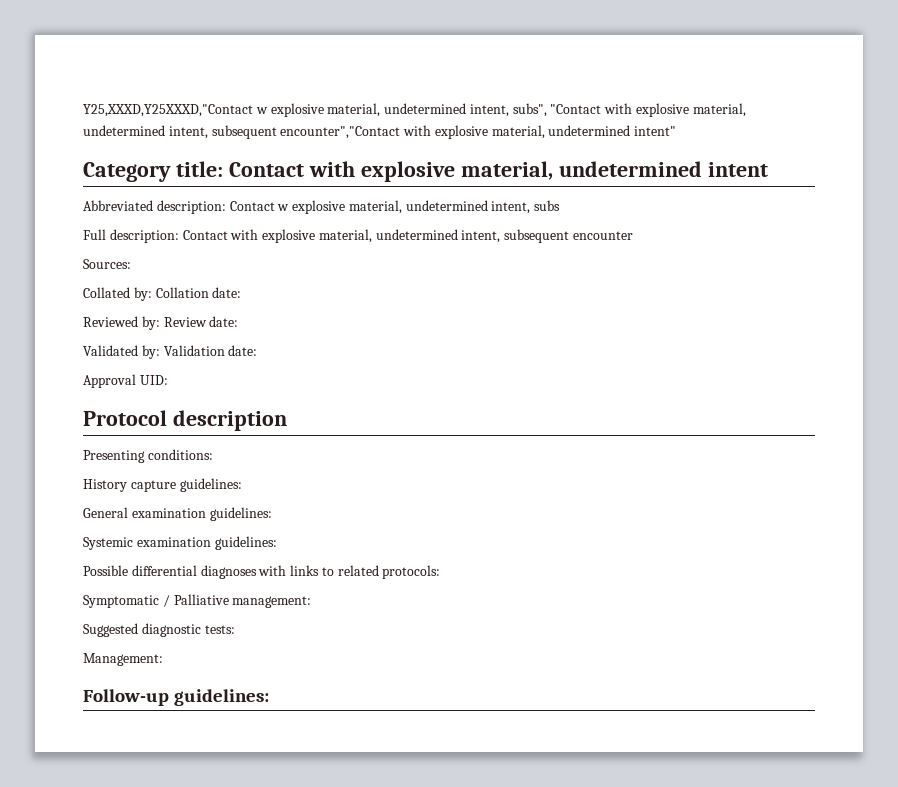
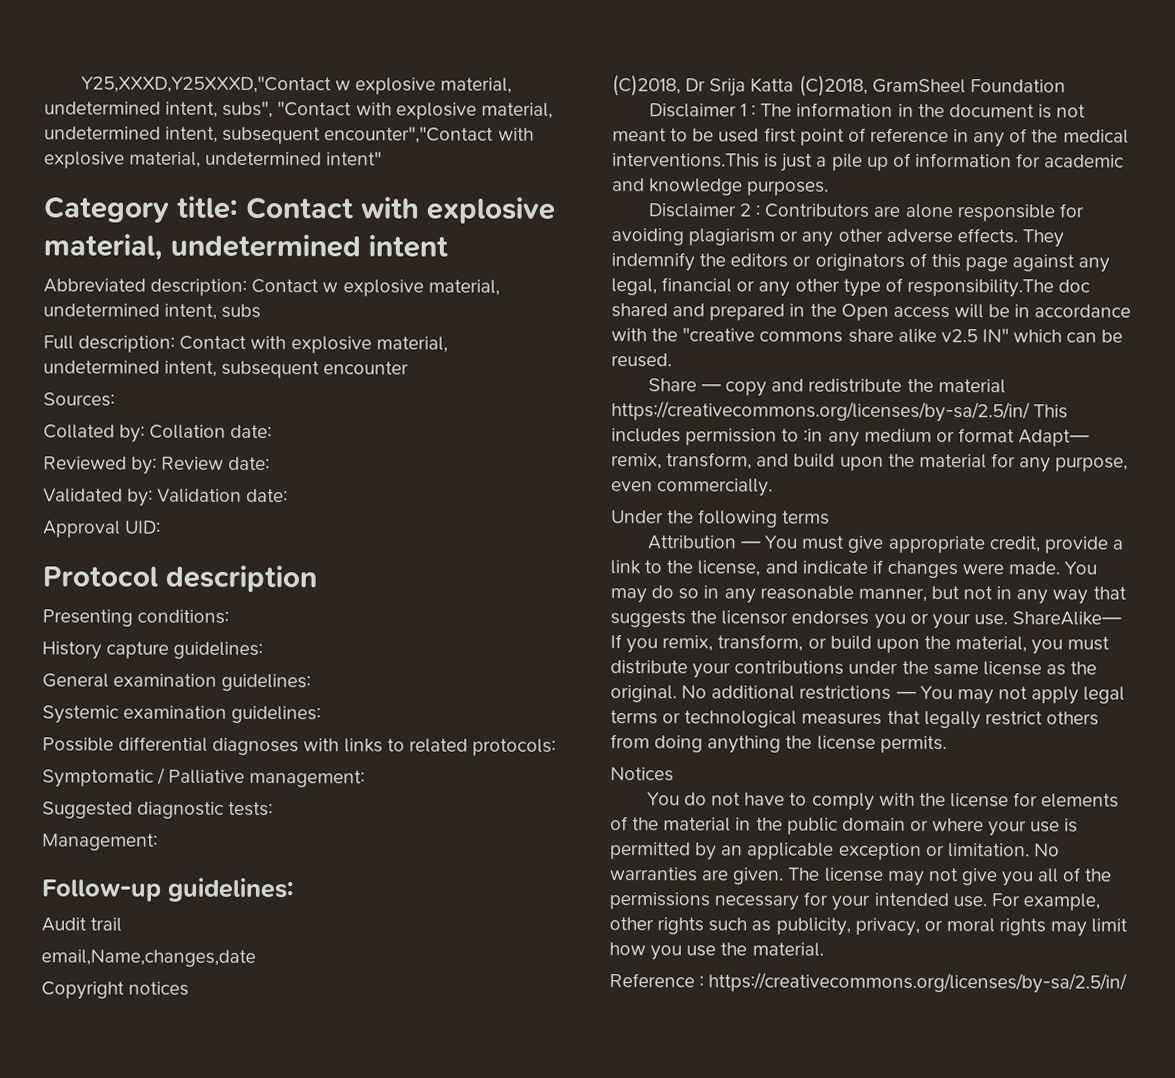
(270, 697) none -> [41,917,123,932] [41,949,256,968] [41,981,190,1000] [612,75,1066,97] [648,102,1087,119] [612,127,1129,148] [612,152,1125,172] [612,178,830,196] [647,203,1084,222] [611,228,1064,248] [611,252,1111,273] [611,277,1091,298] [611,303,1132,321] [611,327,1124,344] [611,353,672,368] [647,378,1006,397] [611,401,1069,423] [611,428,1091,447] [611,452,1129,473] [611,478,774,497] [611,509,831,528] [646,535,1124,554] [610,559,1098,579] [610,585,1127,605] [610,610,1123,630] [610,634,1111,655] [610,660,1098,679] [610,685,1126,705] [610,710,1099,730] [610,734,947,754] [610,767,674,782] [646,792,1120,811] [610,816,1079,837] [610,842,1060,861] [609,867,1113,887] [609,891,1100,911] [609,917,1129,937] [609,942,824,961] [609,972,1128,994] // Audit trail // email,Name,changes,date // Copyright notices // (C)2018, Dr Srija Katta (C)2018, GramSheel Foundation // Disclaimer 1 : The information in the document is not meant to be used first point of reference in any of the medical interventions.This is just a pile up of information for academic and knowledge purposes. // Disclaimer 2 : Contributors are alone responsible for avoiding plagiarism or any other adverse effects. They indemnify the editors or originators of this page against any legal, financial or any other type of responsibility.The doc shared and prepared in the Open access will be in accordance with the "creative commons share alike v2.5 IN" which can be reused. // Share — copy and redistribute the material https://creativecommons.org/licenses/by-sa/2.5/in/ This includes permission to :in any medium or format Adapt— remix, transform, and build upon the material for any purpose, even commercially. // Under the following terms // Attribution — You must give appropriate credit, provide a link to the license, and indicate if changes were made. You may do so in any reasonable manner, but not in any way that suggests the licensor endorses you or your use. ShareAlike— If you remix, transform, or build upon the material, you must distribute your contributions under the same license as the original. No additional restrictions — You may not apply legal terms or technological measures that legally restrict others from doing anything the license permits. // Notices // You do not have to comply with the license for elements of the material in the public domain or where your use is permitted by an applicable exception or limitation. No warranties are given. The license may not give you all of the permissions necessary for your intended use. For example, other rights such as publicity, privacy, or moral rights may limit how you use the material. // Reference : https://creativecommons.org/licenses/by-sa/2.5/in/

